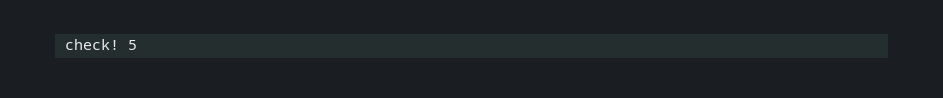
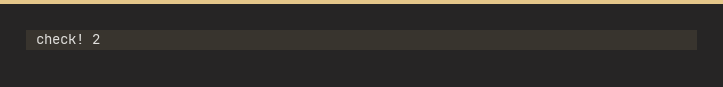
[127,40,137,50] 5 -> [91,34,100,44] 2

